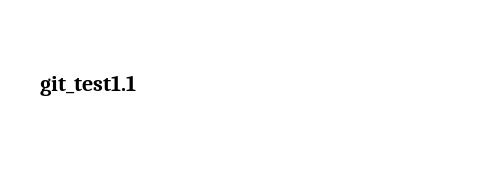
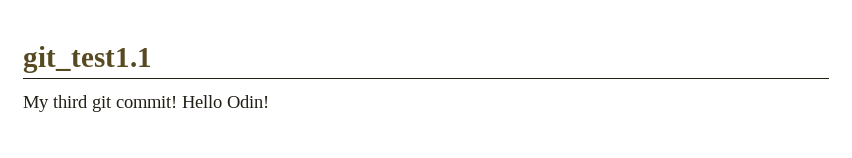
(136, 85) none -> [23,95,269,112] // My third git commit! Hello Odin!

